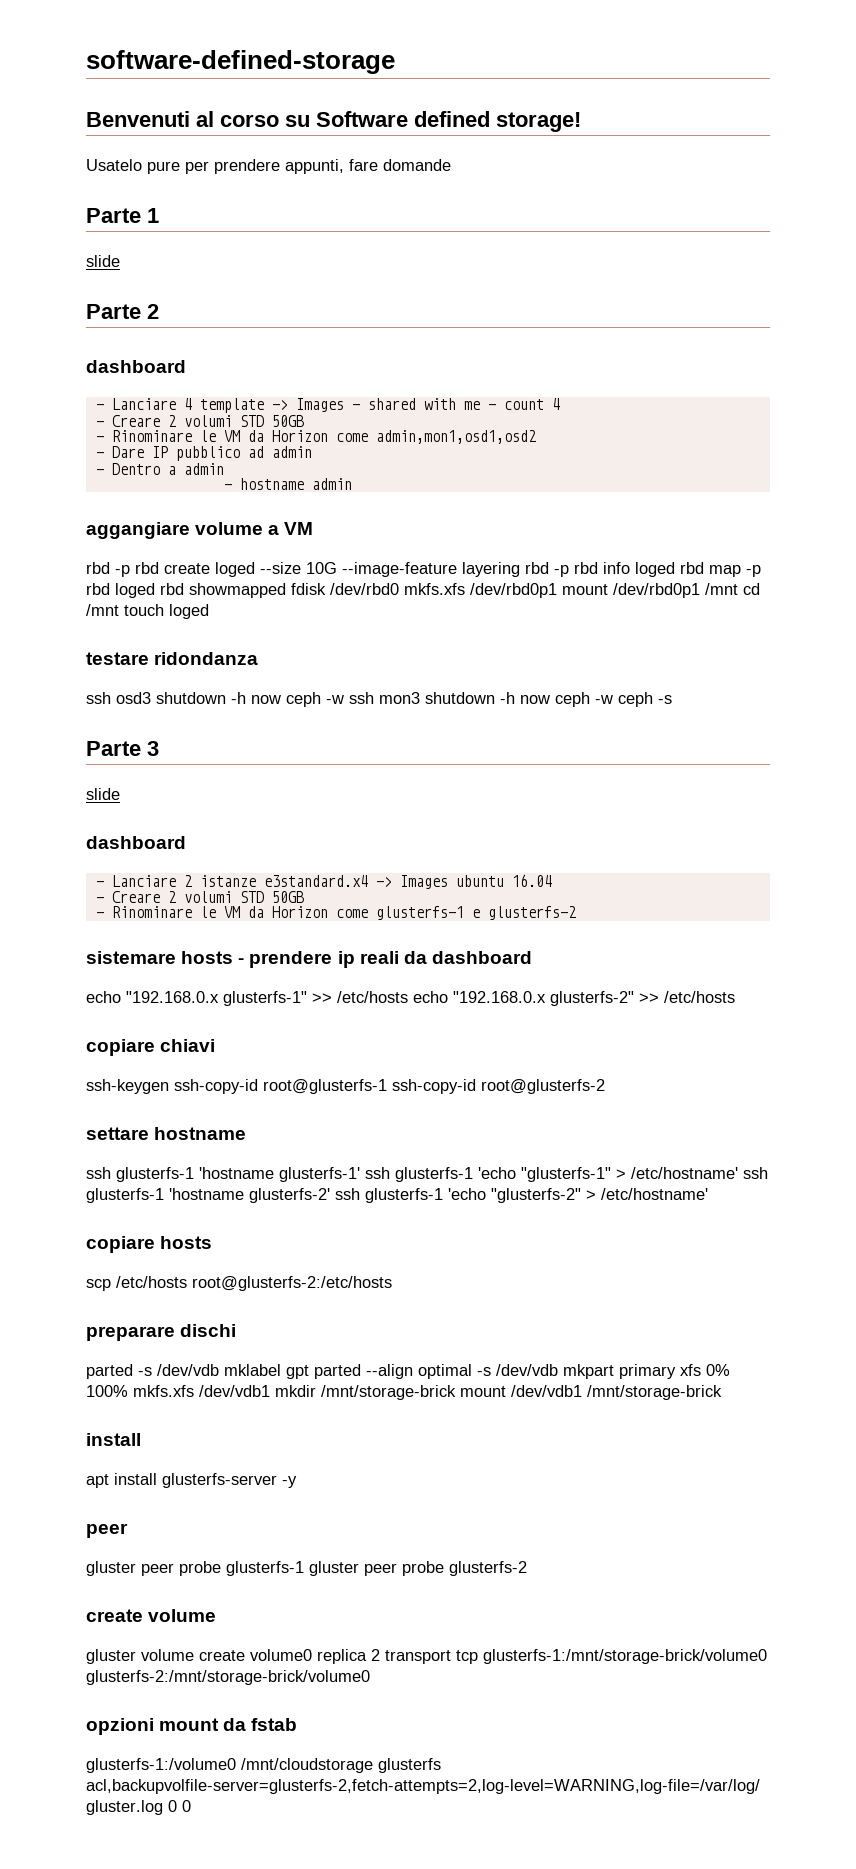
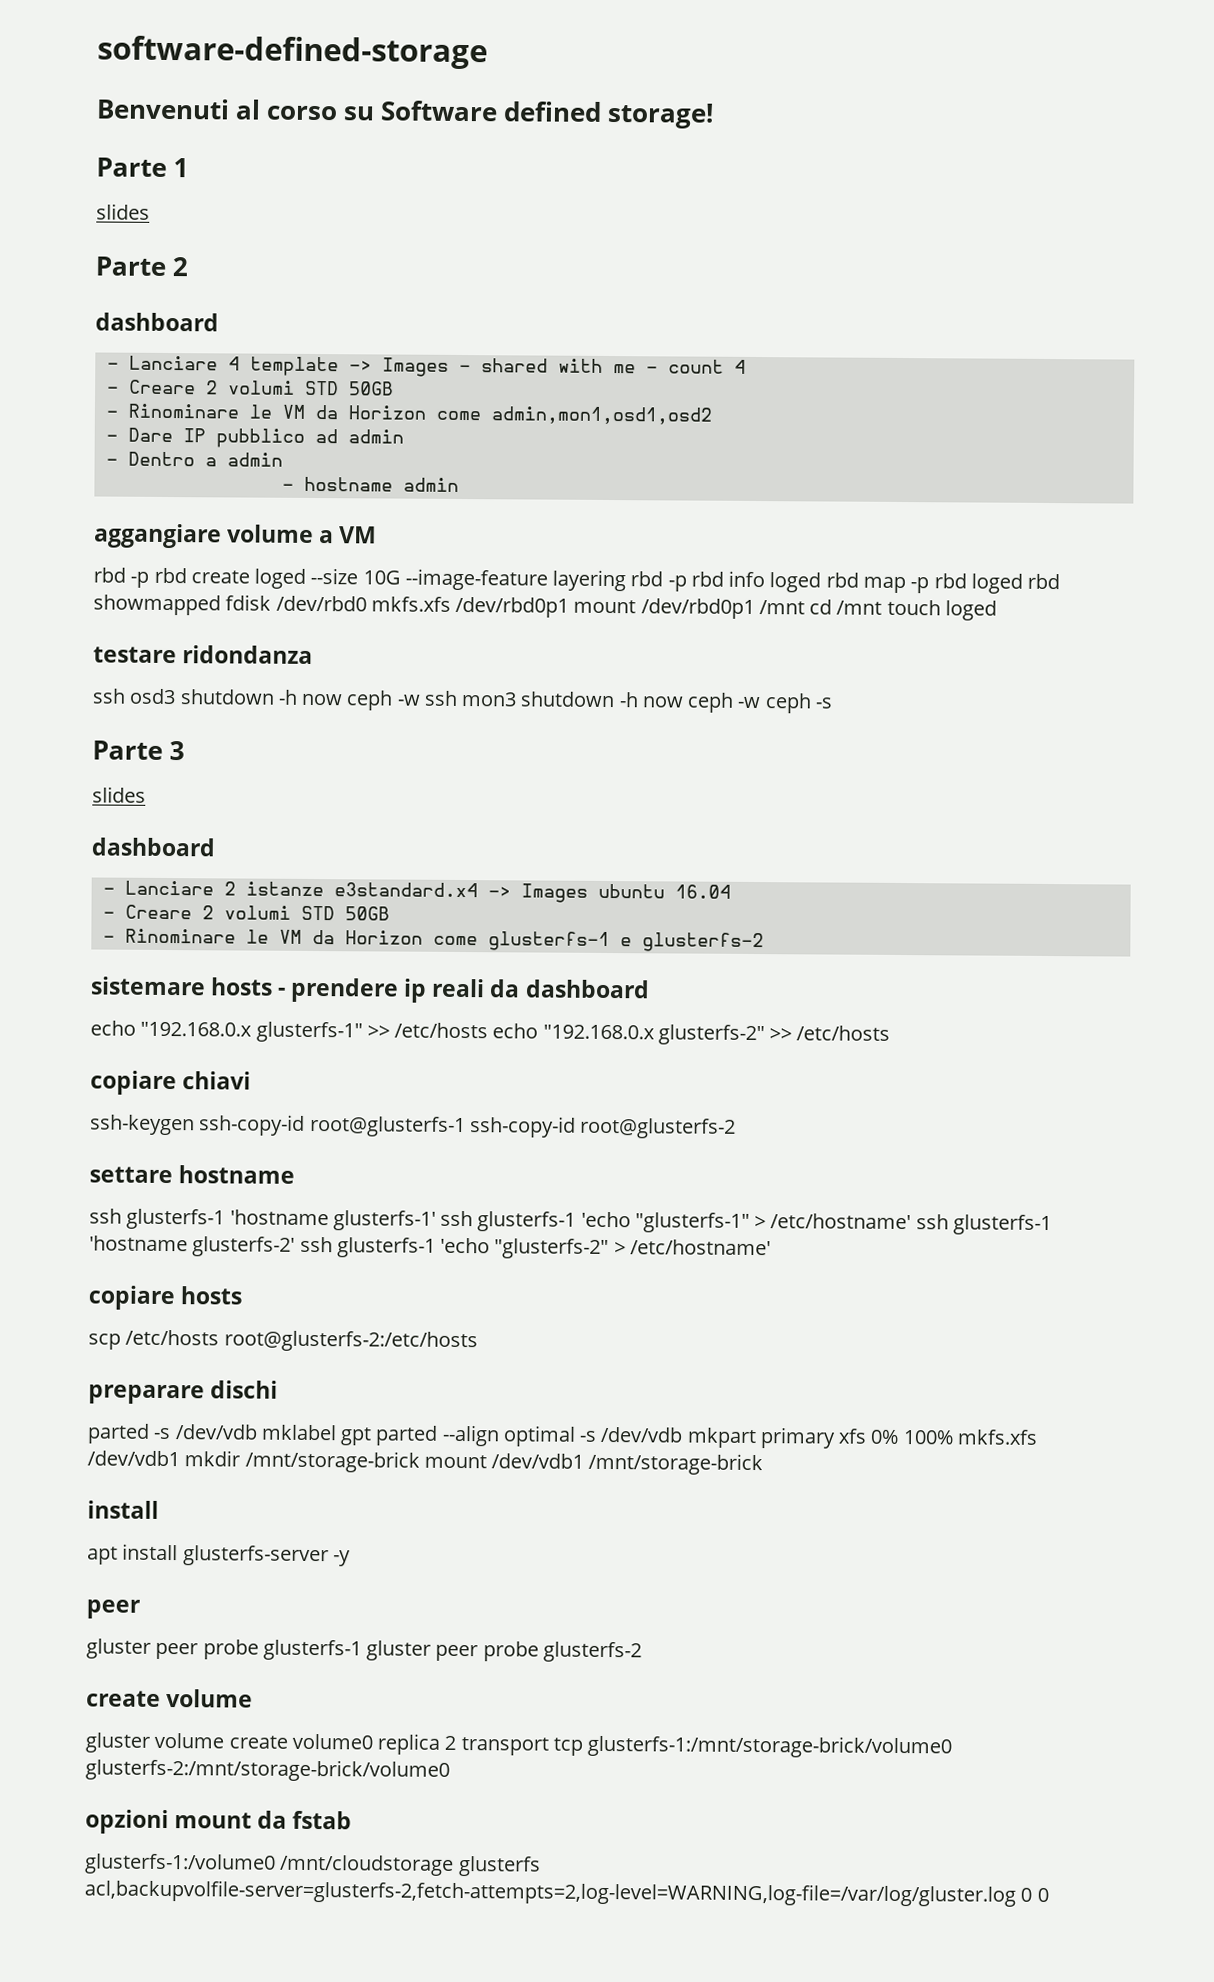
[86,159,451,174] // Usatelo pure per prendere appunti, fare domande -> (715, 115) none
[86,255,120,267] slide -> [96,203,150,220] slides
[86,788,120,800] slide -> [92,786,146,803] slides

